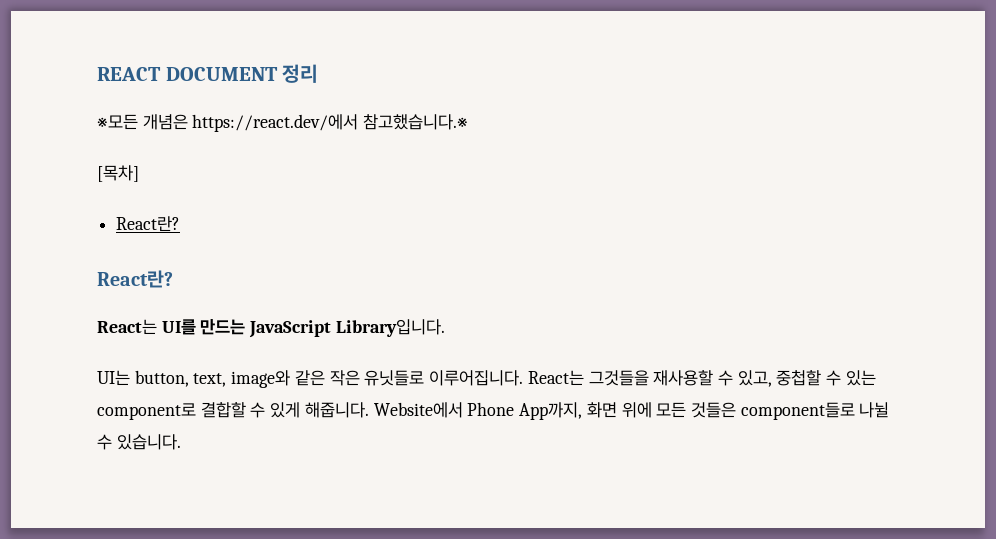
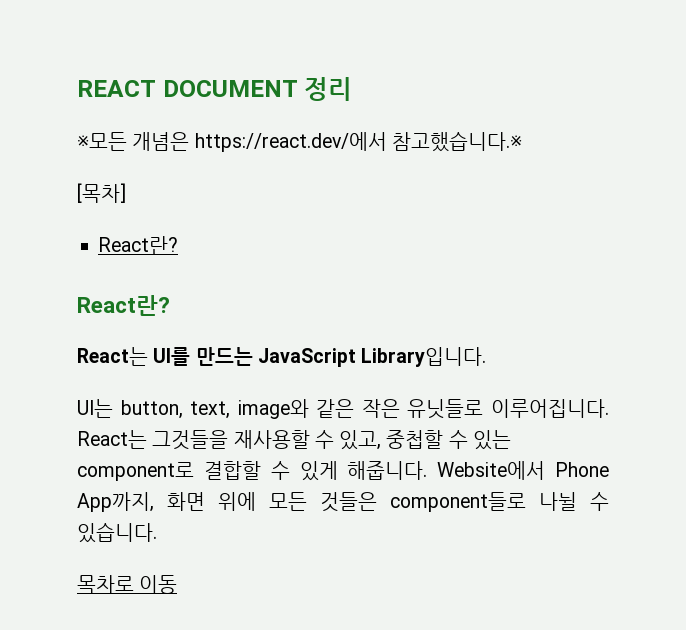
(181, 442) none -> [77,575,178,594] // 목차로 이동

